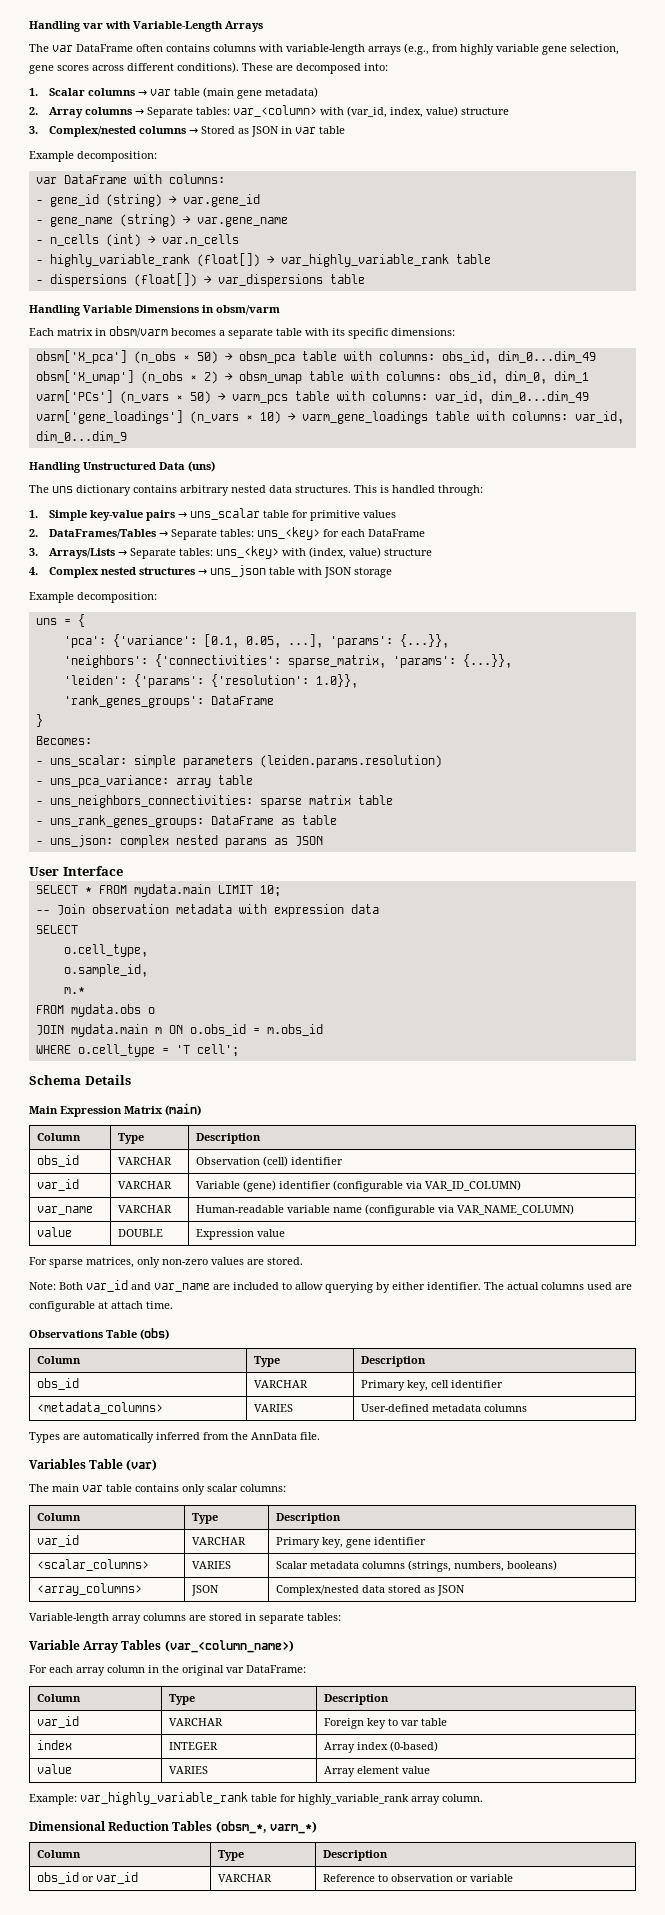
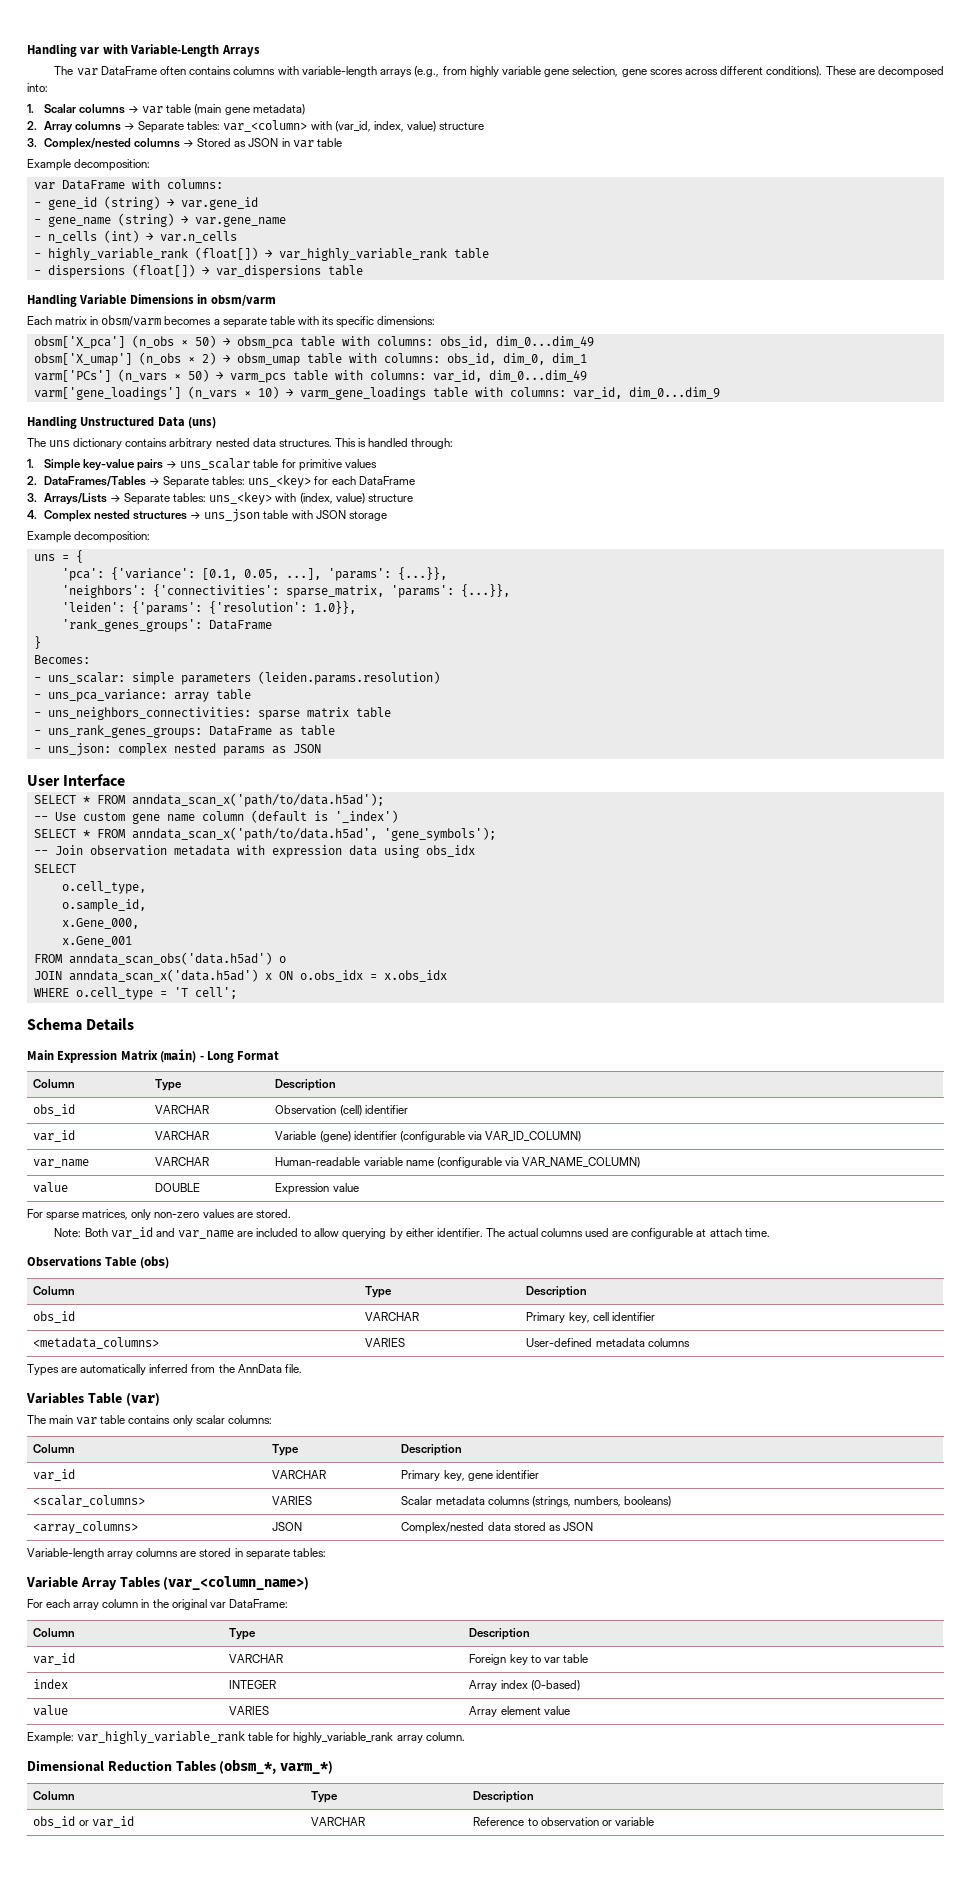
[133,884,281,897] mydata.main LIMIT 10; -> [131,793,384,807] [33,810,398,824] [33,827,496,841] anndata_scan_x('path/to/data.h5ad'); // -- Use custom gene name column (default is '_index') // SELECT * FROM anndata_scan_x('path/to/data.h5ad', 'gene_symbols');
(379, 909) none -> [383,845,475,858] using obs_idx
[63,987,85,994] [35,1004,141,1017] m.* // FROM mydata.obs -> [61,918,139,929] [61,936,132,947] [33,952,272,965] x.Gene_000, // x.Gene_001 // FROM anndata_scan_obs('data.h5ad')
[70,1024,323,1037] mydata.main m ON o.obs_id = m.obs_id -> [68,969,447,982] anndata_scan_x('data.h5ad') x ON o.obs_idx = x.obs_idx
(201, 1109) none -> [199,1051,280,1063] - Long Format

